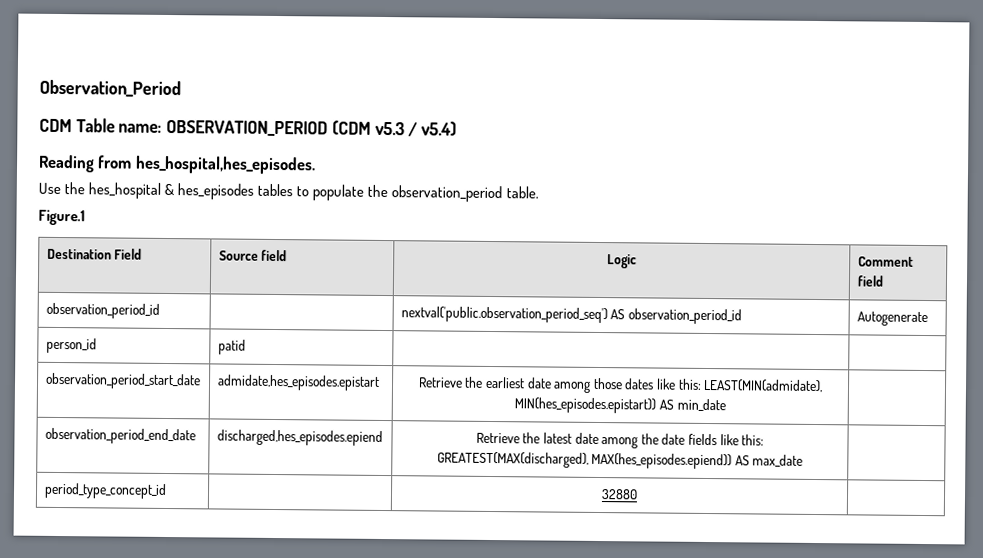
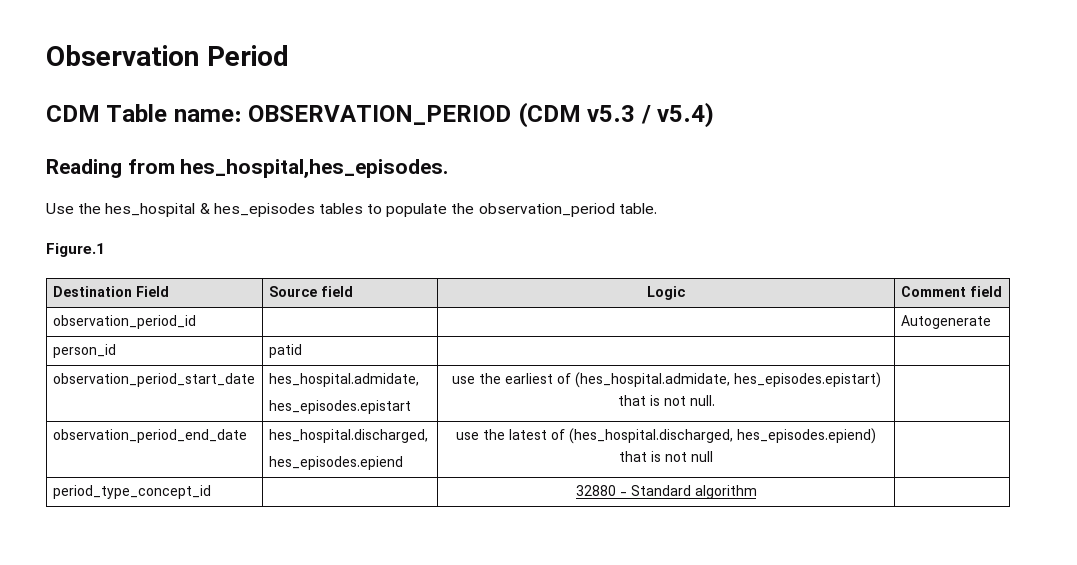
[39,79,181,98] Observation_Period -> [46,45,289,66] Observation Period
[400,306,743,325] nextval('public.observation_period_seq') AS observation_period_id -> (197, 322) none
[216,374,380,391] [417,376,824,393] [514,397,726,414] [44,427,196,445] [216,429,383,446] [475,432,765,449] [436,451,804,470] admidate,hes_episodes.epistart | Retrieve the earliest date among those dates like this: LEAST(MIN(admidate), MIN(hes_episodes.epistart)) AS min_date | // observation_period_end_date | discharged,hes_episodes.epiend | Retrieve the latest date among the date fields like this: GREATEST(MAX(discharged), MAX(hes_episodes.epiend)) AS max_date -> [269,373,420,387] [269,400,412,414] [451,372,881,388] [617,395,715,406] [53,429,248,443] [269,429,429,443] [269,456,404,470] [456,428,876,444] [619,451,713,462] hes_hospital.admidate, // hes_episodes.epistart | use the earliest of (hes_hospital.admidate, hes_episodes.epistart) that is not null. | // observation_period_end_date | hes_hospital.discharged, // hes_episodes.epiend | use the latest of (hes_hospital.discharged, hes_episodes.epiend) that is not null
(638, 494) none -> [619,485,757,499] - Standard algorithm

